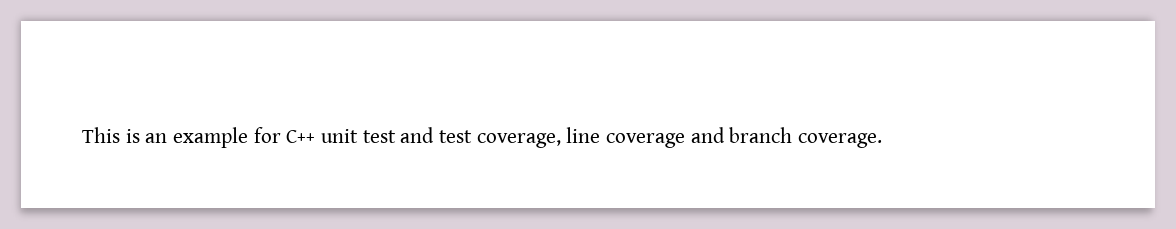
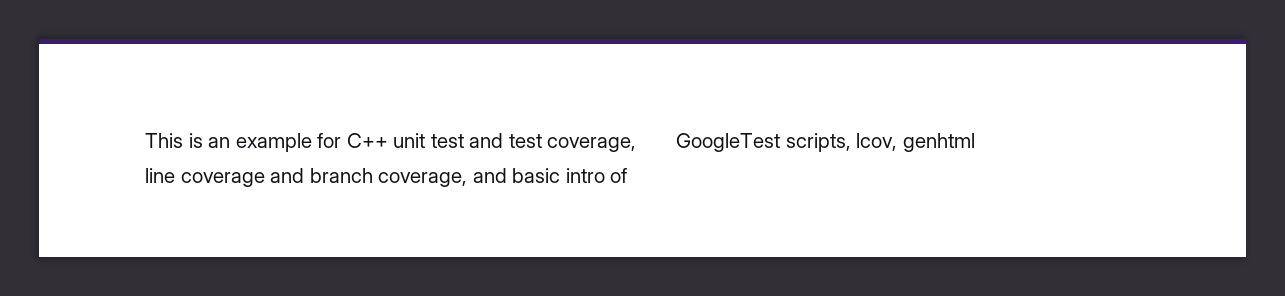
[798,133,883,148] coverage. -> [378,168,628,187] [676,133,975,152] coverage, and basic intro of GoogleTest scripts, lcov, genhtml

